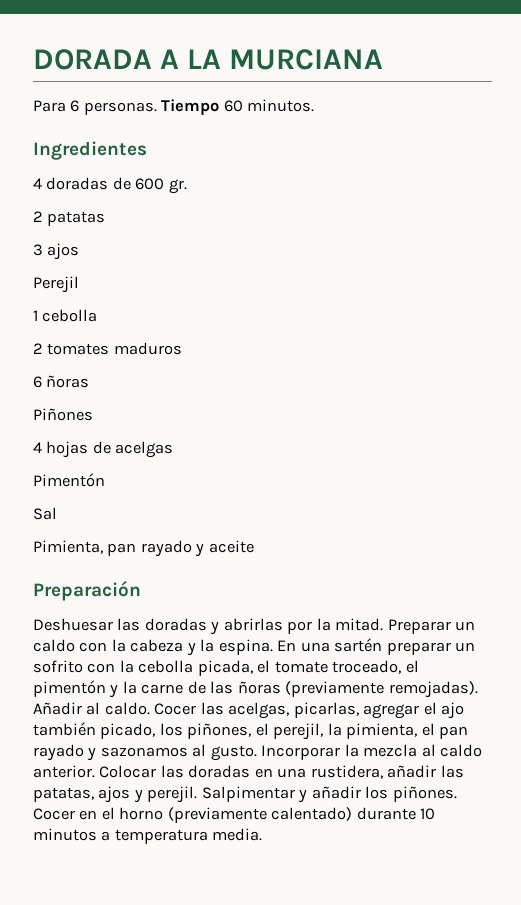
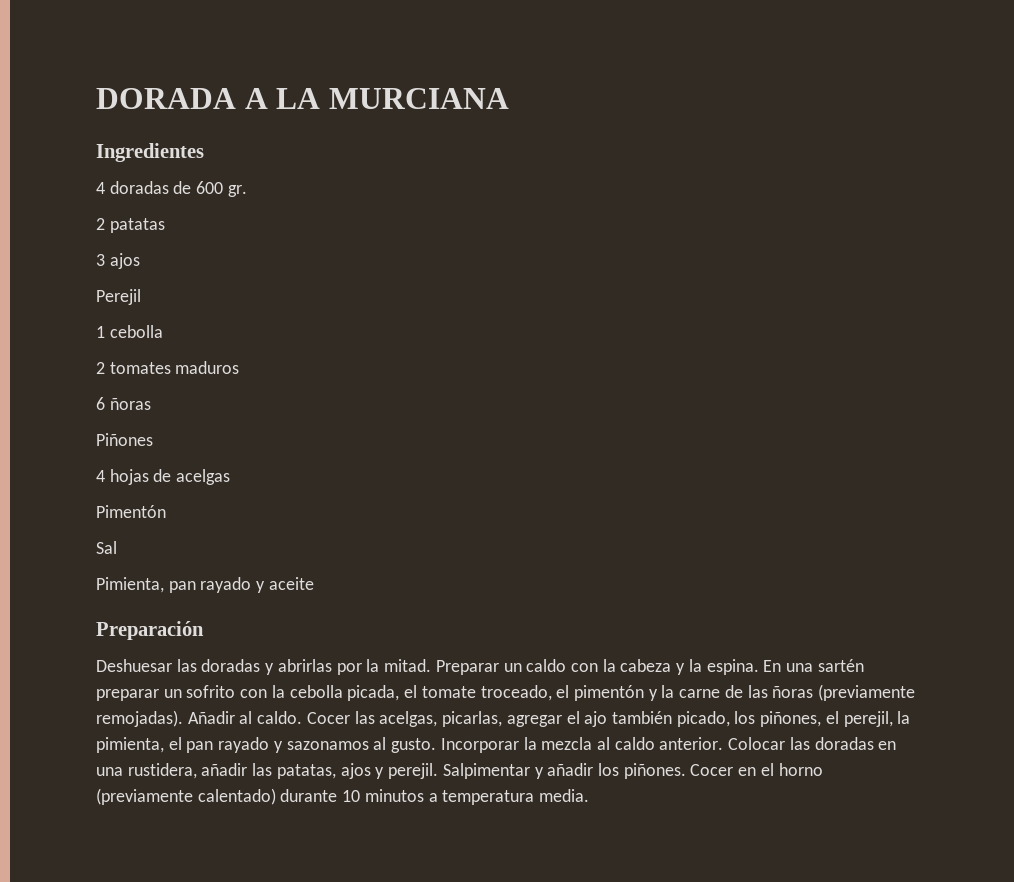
[33,99,315,115] // Para 6 personas. Tiempo 60 minutos. -> (509, 98) none

